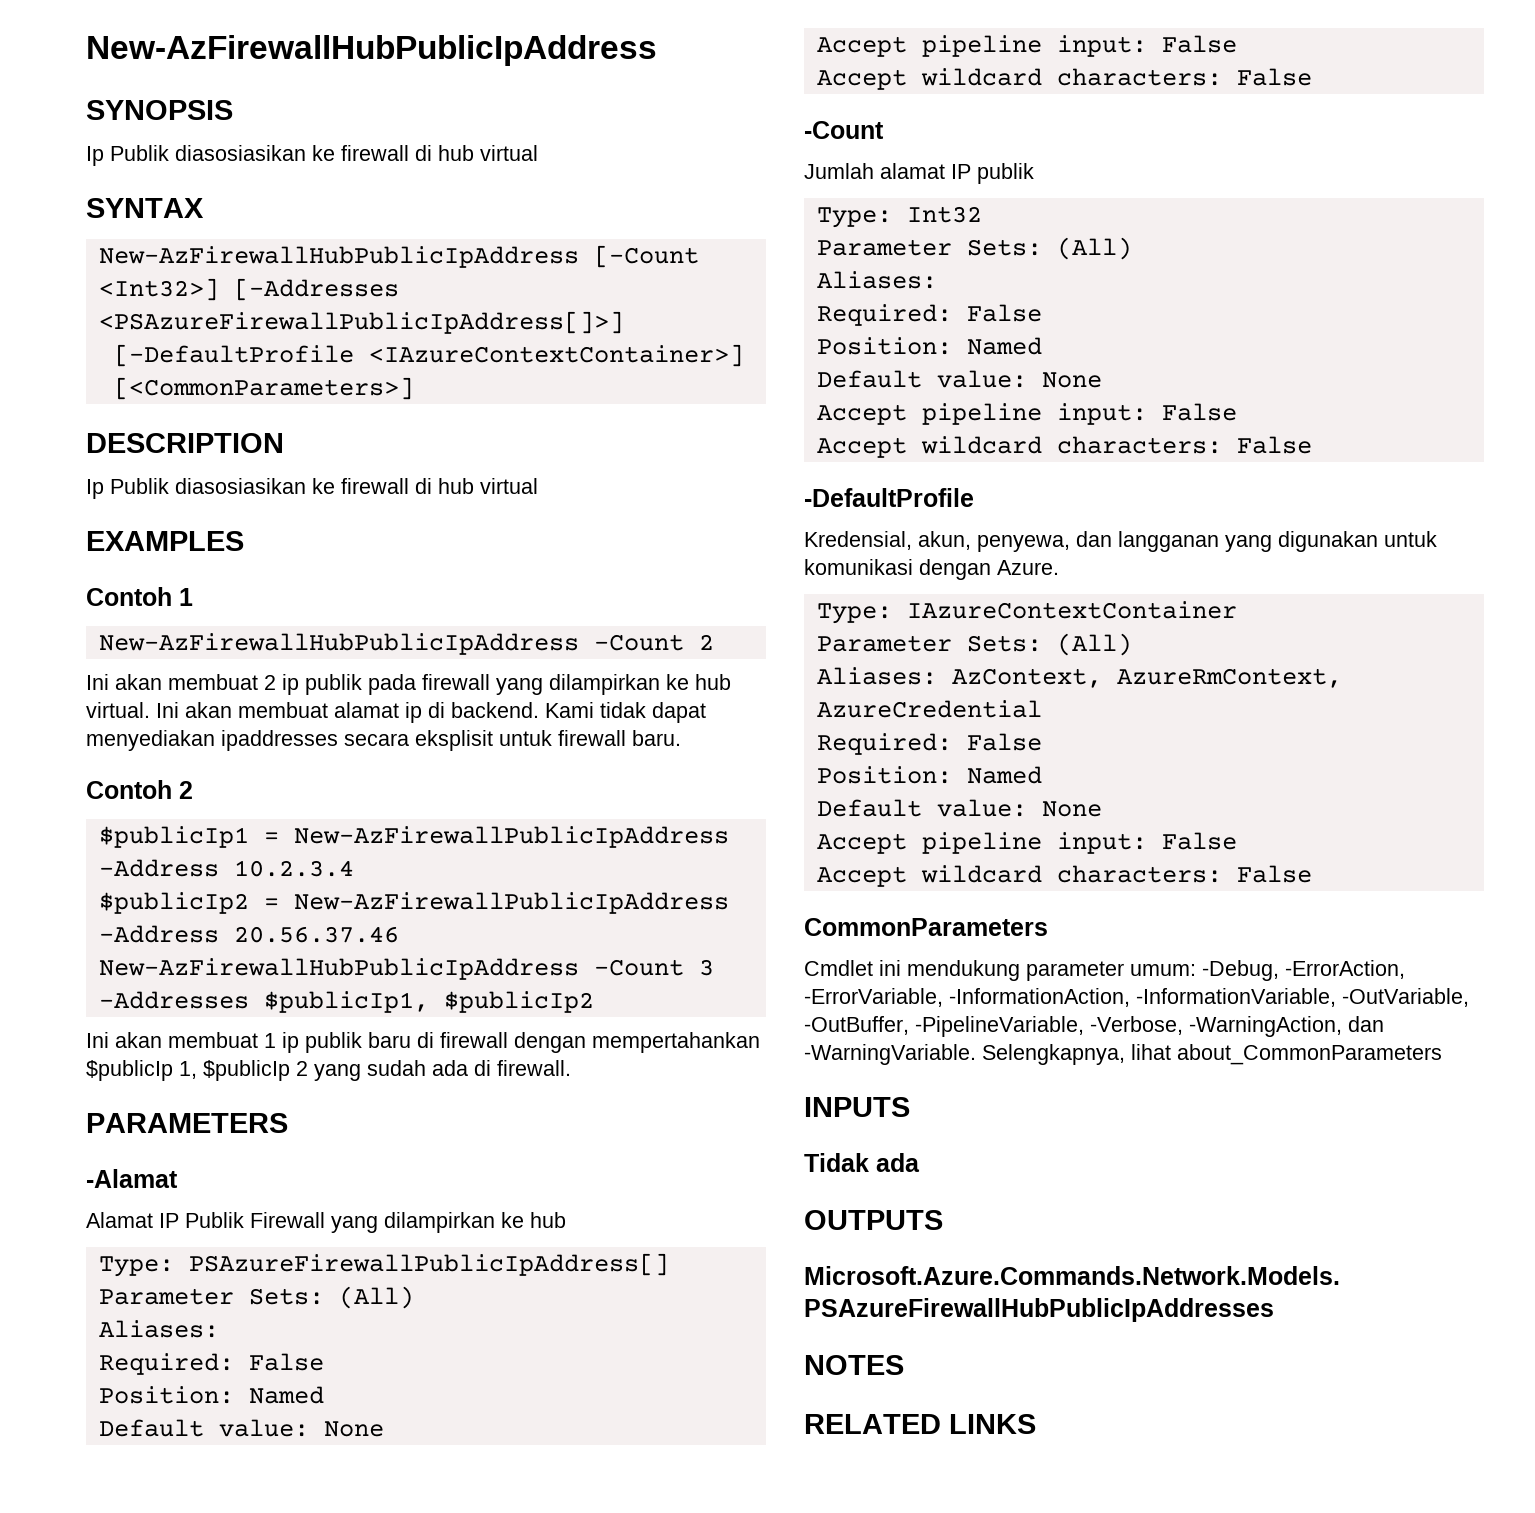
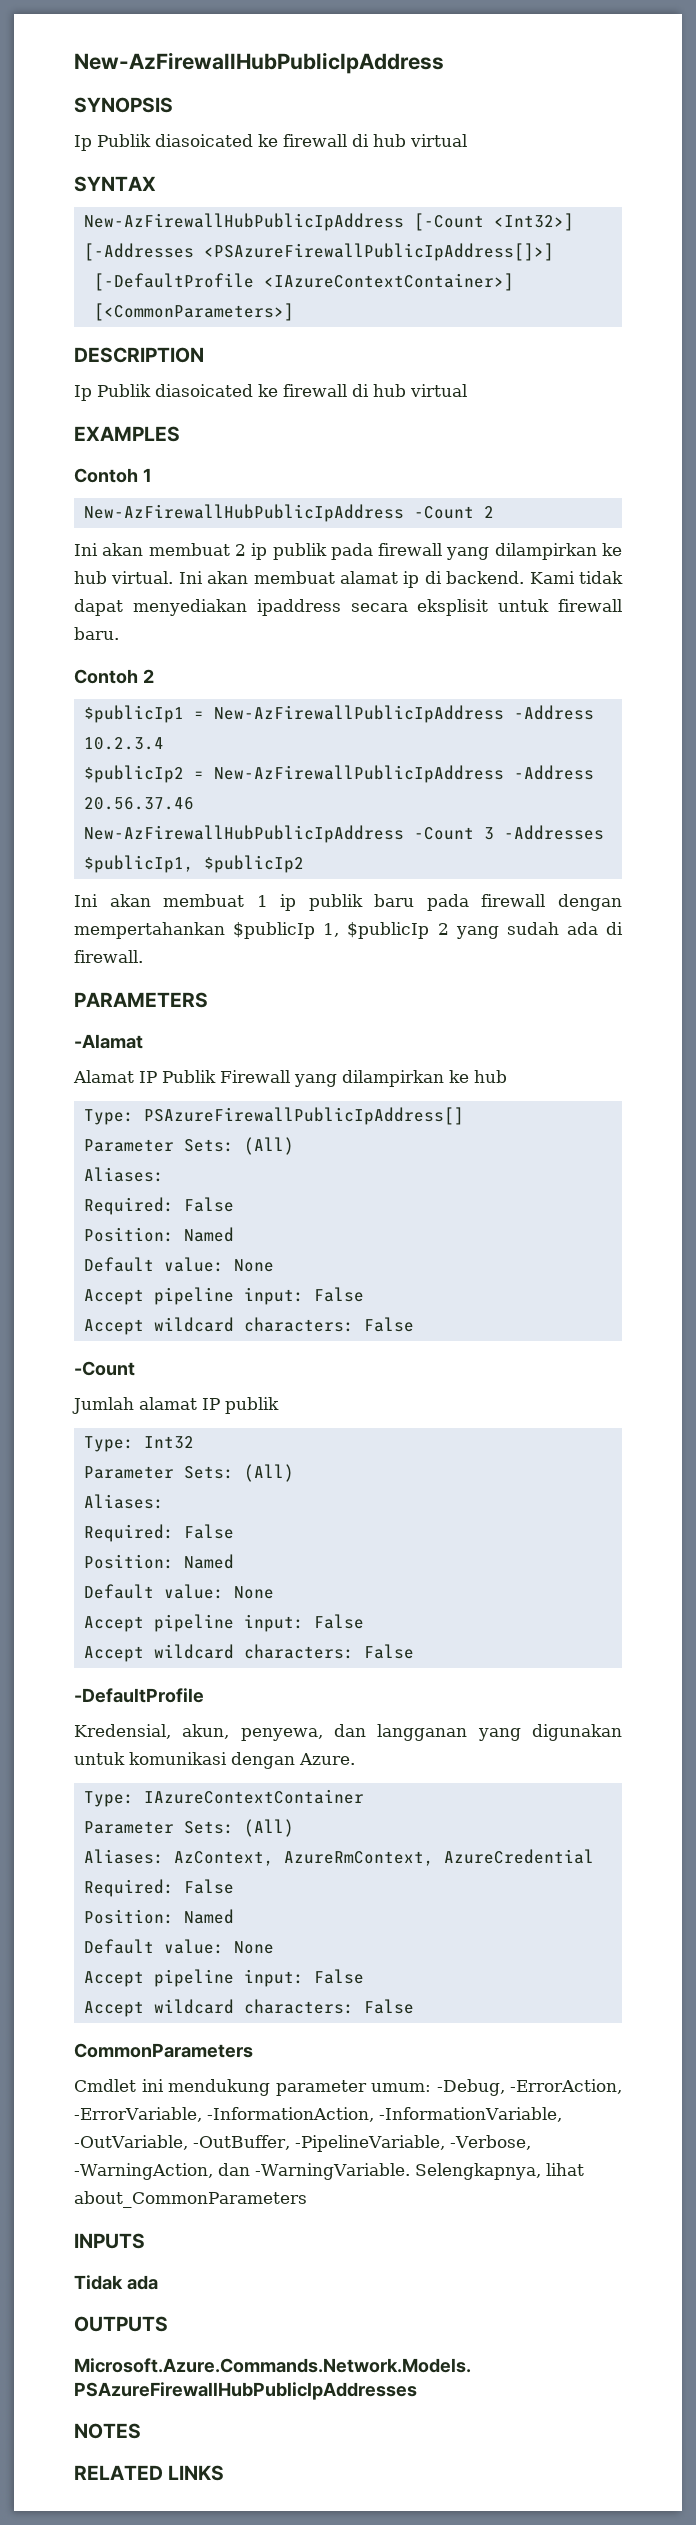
[175,145,306,161] diasosiasikan -> [155,134,253,147] diasoicated
[175,478,306,494] diasosiasikan -> [155,384,253,397] diasoicated
[221,730,338,751] ipaddresses -> [256,599,341,616] ipaddress
[417,1032,434,1048] di -> [426,894,469,911] pada

